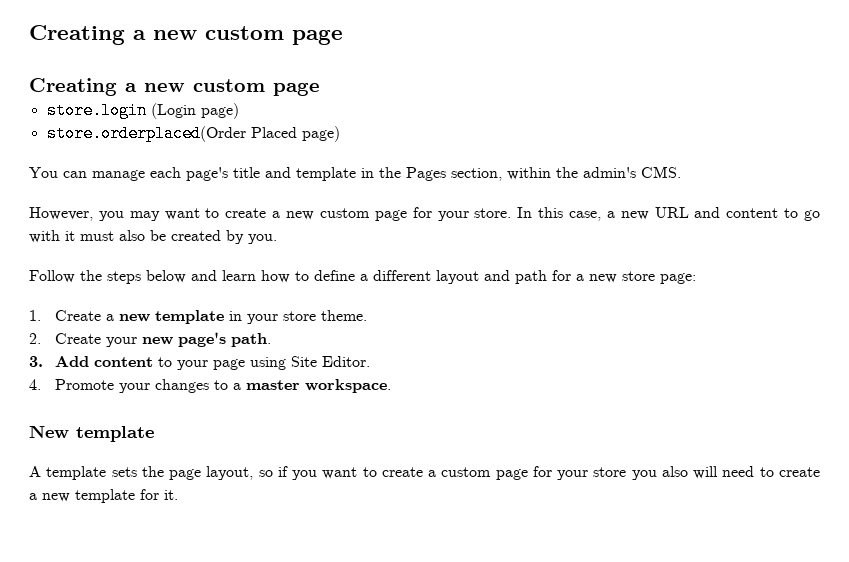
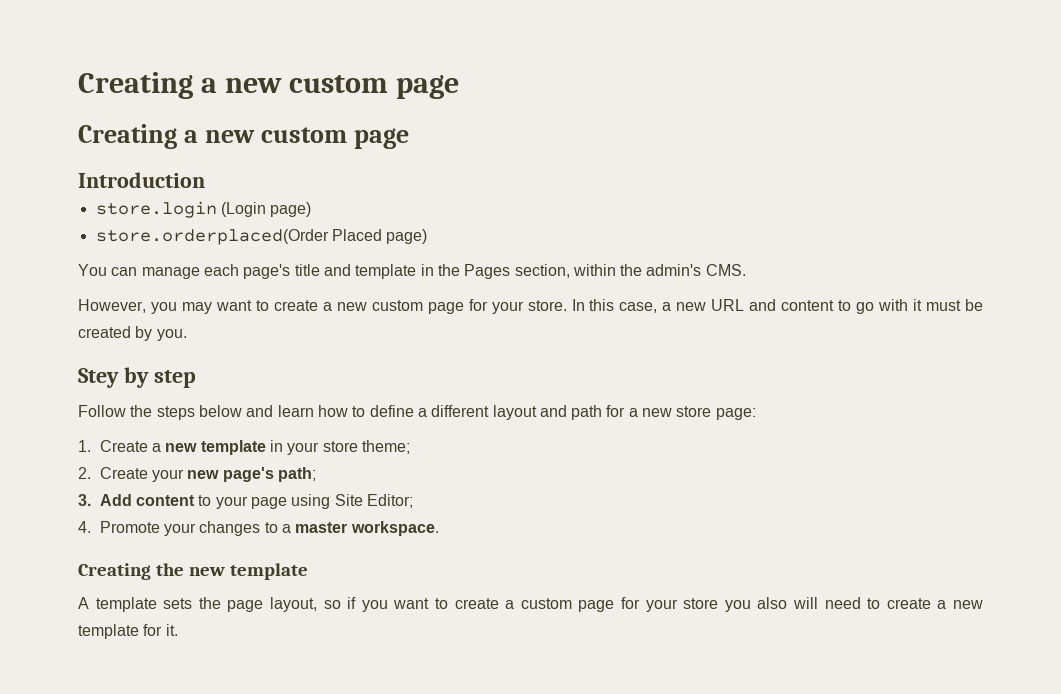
(320, 89) none -> [78,172,205,188] // Introduction
[119,230,145,241] also -> (962, 305) none
(277, 239) none -> [78,367,196,388] // Stey by step
[321,310,368,321] theme. -> [362,440,411,454] theme;
[231,333,272,347] path. -> [278,467,317,482] path;
[322,356,371,367] Editor. -> [367,494,414,508] Editor;
[29,425,69,438] New -> [78,563,226,580] Creating the new

